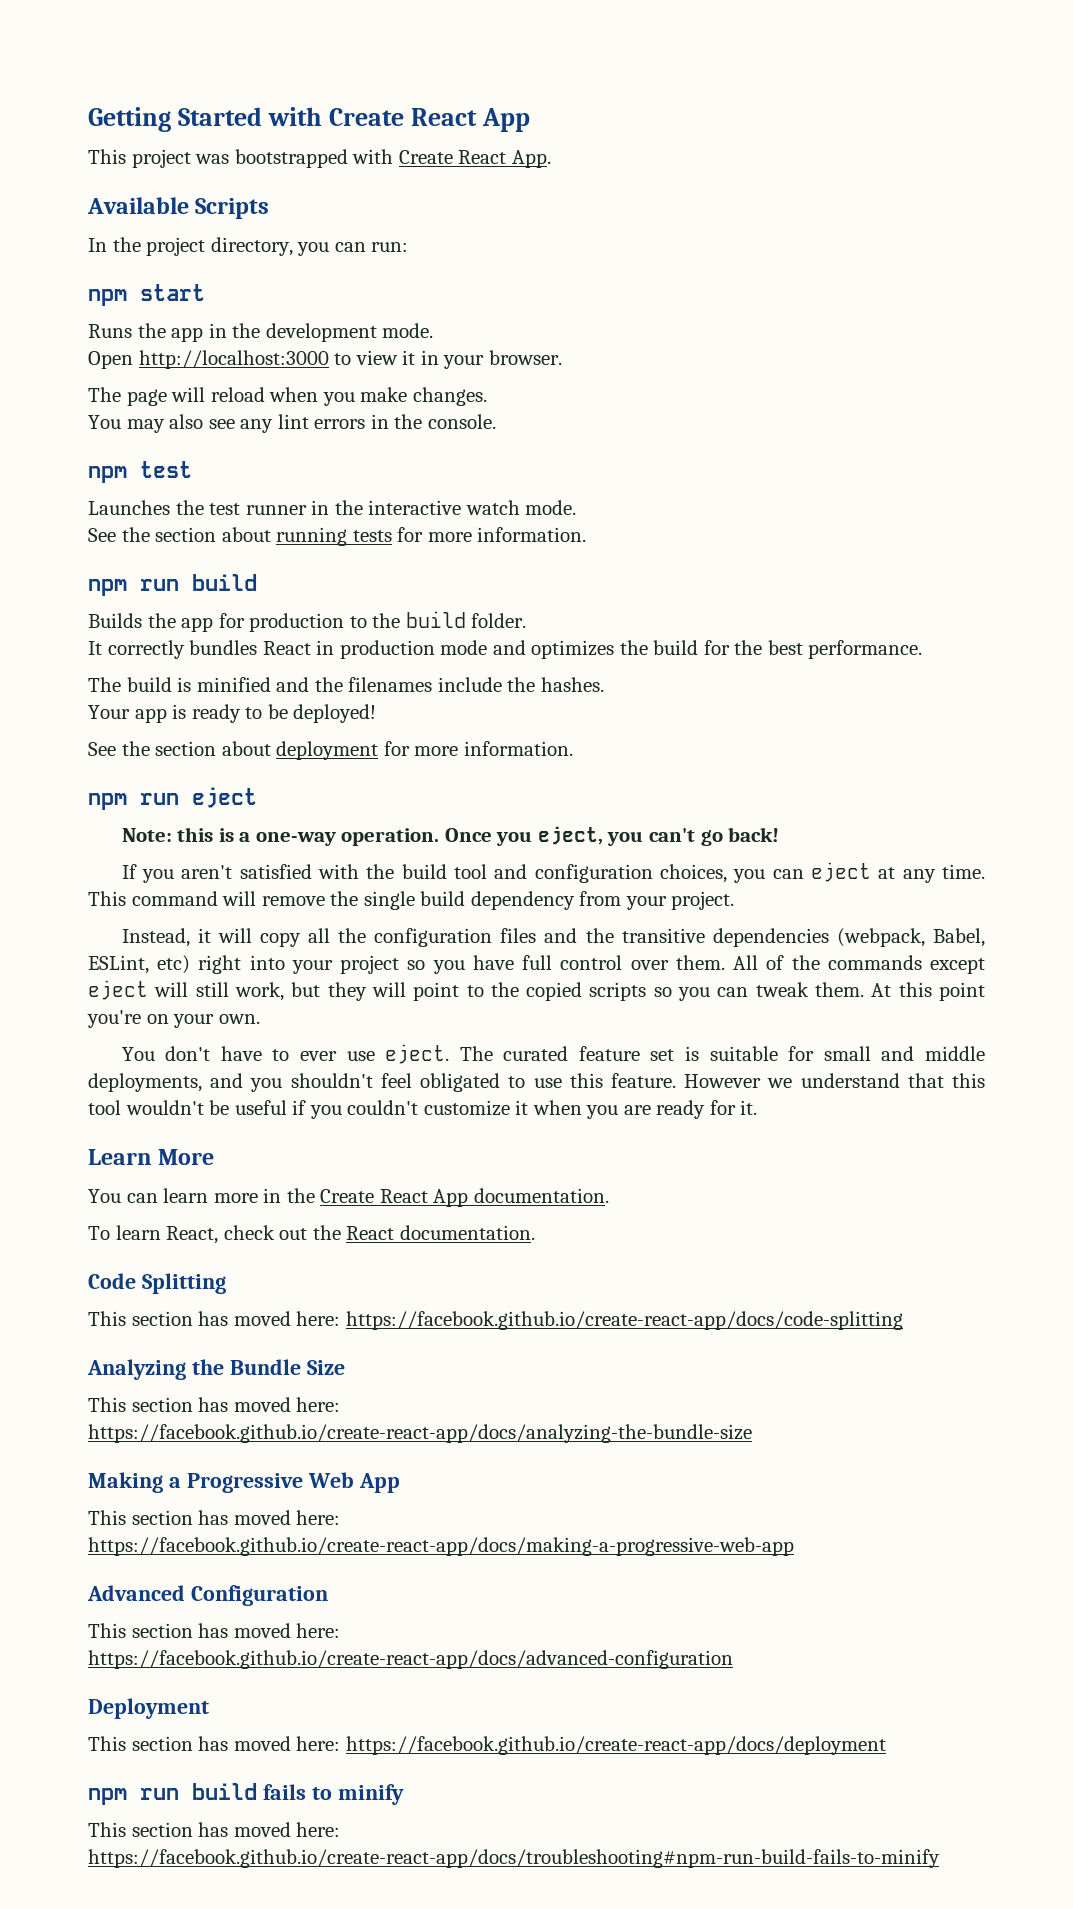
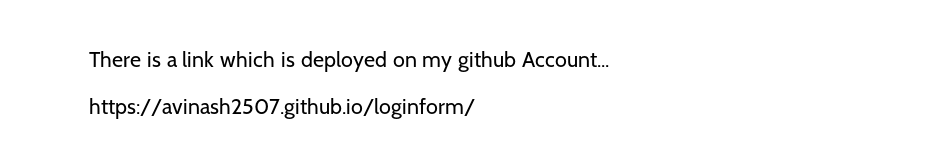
[88,107,531,132] [88,149,551,168] [87,197,270,219] [88,237,409,256] [88,284,205,306] [88,323,434,342] [88,350,562,369] [88,387,487,406] [88,414,496,433] [88,461,192,483] [88,500,577,515] [88,527,587,546] [88,574,257,596] [88,611,527,632] [88,640,923,659] [88,677,604,692] [88,704,377,723] [88,741,573,760] [88,787,257,810] [121,826,780,846] [121,862,985,883] [88,891,735,910] [121,928,986,947] [88,955,986,974] [88,980,985,1001] [87,1010,260,1028] [121,1044,985,1064] [88,1073,985,1092] [88,1100,758,1119] [88,1149,215,1165] [88,1188,609,1207] [88,1225,535,1244] [88,1273,226,1294] [88,1311,903,1330] [87,1359,345,1380] [88,1397,341,1412] [88,1424,752,1443] [88,1472,400,1493] [88,1510,341,1525] [88,1537,794,1556] [87,1585,328,1606] [88,1623,341,1638] [88,1650,733,1669] [88,1698,209,1719] [88,1736,886,1755] [88,1783,404,1805] [88,1822,341,1837] [88,1849,940,1868] Getting Started with Create React App // This project was bootstrapped with Create React App. // Available Scripts // In the project directory, you can run: // npm start // Runs the app in the development mode. // Open http://localhost:3000 to view it in your browser. // The page will reload when you make changes. // You may also see any lint errors in the console. // npm test // Launches the test runner in the interactive watch mode. // See the section about running tests for more information. // npm run build // Builds the app for production to the build folder. // It correctly bundles React in production mode and optimizes the build for the best performance. // The build is minified and the filenames include the hashes. // Your app is ready to be deployed! // See the section about deployment for more information. // npm run eject // Note: this is a one-way operation. Once you eject, you can't go back! // If you aren't satisfied with the build tool and configuration choices, you can eject at any time. This command will remove the single build dependency from your project. // Instead, it will copy all the configuration files and the transitive dependencies (webpack, Babel, ESLint, etc) right into your project so you have full control over them. All of the commands except eject will still work, but they will point to the copied scripts so you can tweak them. At this point you're on your own. // You don't have to ever use eject. The curated feature set is suitable for small and middle deployments, and you shouldn't feel obligated to use this feature. However we understand that this tool wouldn't be useful if you couldn't customize it when you are ready for it. // Learn More // You can learn more in the Create React App documentation. // To learn React, check out the React documentation. // Code Splitting // This section has moved here: https://facebook.github.io/create-react-app/docs/code-splitting // Analyzing the Bundle Size // This section has moved here: https://facebook.github.io/create-react-app/docs/analyzing-the-bundle-size // Making a Progressive Web App // This section has moved here: https://facebook.github.io/create-react-app/docs/making-a-progressive-web-app // Advanced Configuration // This section has moved here: https://facebook.github.io/create-react-app/docs/advanced-configuration // Deployment // This section has moved here: https://facebook.github.io/create-react-app/docs/deployment // npm run build fails to minify // This section has moved here: https://facebook.github.io/create-react-app/docs/troubleshooting#npm-run-build-fails-to-minify -> [89,51,610,72] [89,98,475,119] There is a link which is deployed on my github Account... // https://avinash2507.github.io/loginform/

